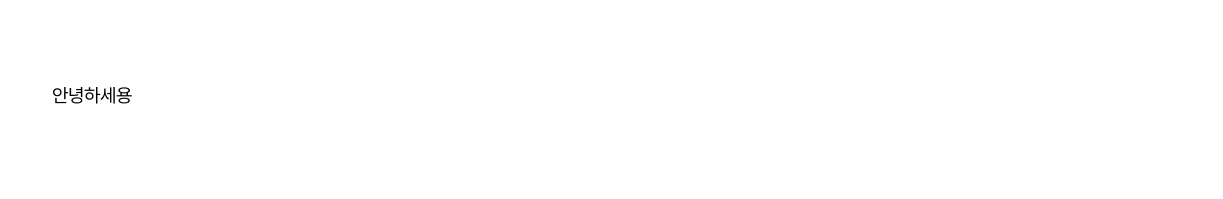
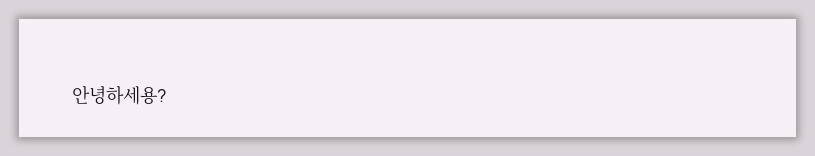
[52,87,132,104] 안녕하세용 -> [72,85,166,105] 안녕하세용?

